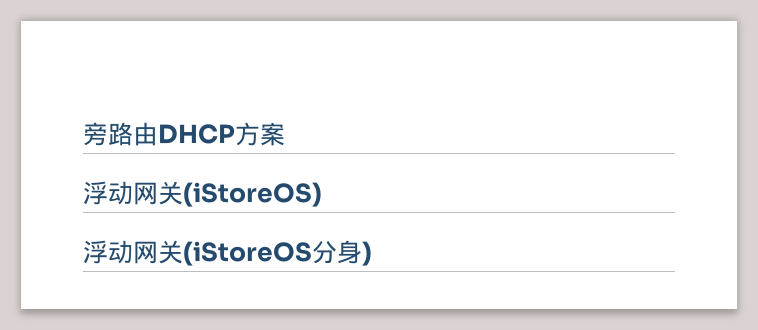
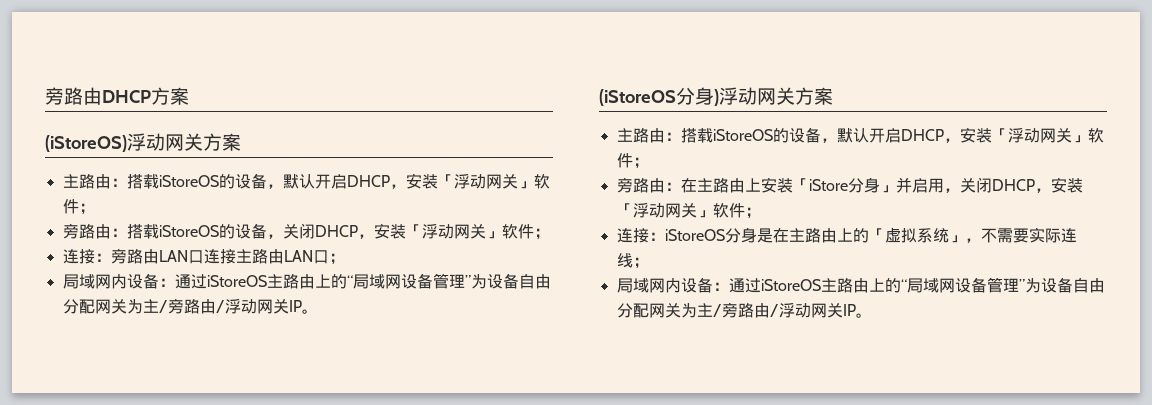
[83,181,322,207] [83,240,372,266] 浮动网关(iStoreOS) // 浮动网关(iStoreOS分身) -> [45,133,241,152] [62,173,550,189] [62,199,95,215] [62,223,550,240] [62,248,345,265] [62,273,551,289] [62,298,318,314] [599,87,833,106] [616,127,1104,143] [616,153,649,169] [616,177,1083,193] [616,202,761,219] [616,227,1077,243] [616,253,649,269] [616,277,1105,293] [616,302,872,318] (iStoreOS)浮动网关方案 // 主路由：搭载iStoreOS的设备，默认开启DHCP，安装「浮动网关」软件； // 旁路由：搭载iStoreOS的设备，关闭DHCP，安装「浮动网关」软件； // 连接：旁路由LAN口连接主路由LAN口； // 局域网内设备：通过iStoreOS主路由上的“局域网设备管理”为设备自由分配网关为主/旁路由/浮动网关IP。 // (iStoreOS分身)浮动网关方案 // 主路由：搭载iStoreOS的设备，默认开启DHCP，安装「浮动网关」软件； // 旁路由：在主路由上安装「iStore分身」并启用，关闭DHCP，安装「浮动网关」软件； // 连接：iStoreOS分身是在主路由上的「虚拟系统」，不需要实际连线； // 局域网内设备：通过iStoreOS主路由上的“局域网设备管理”为设备自由分配网关为主/旁路由/浮动网关IP。

